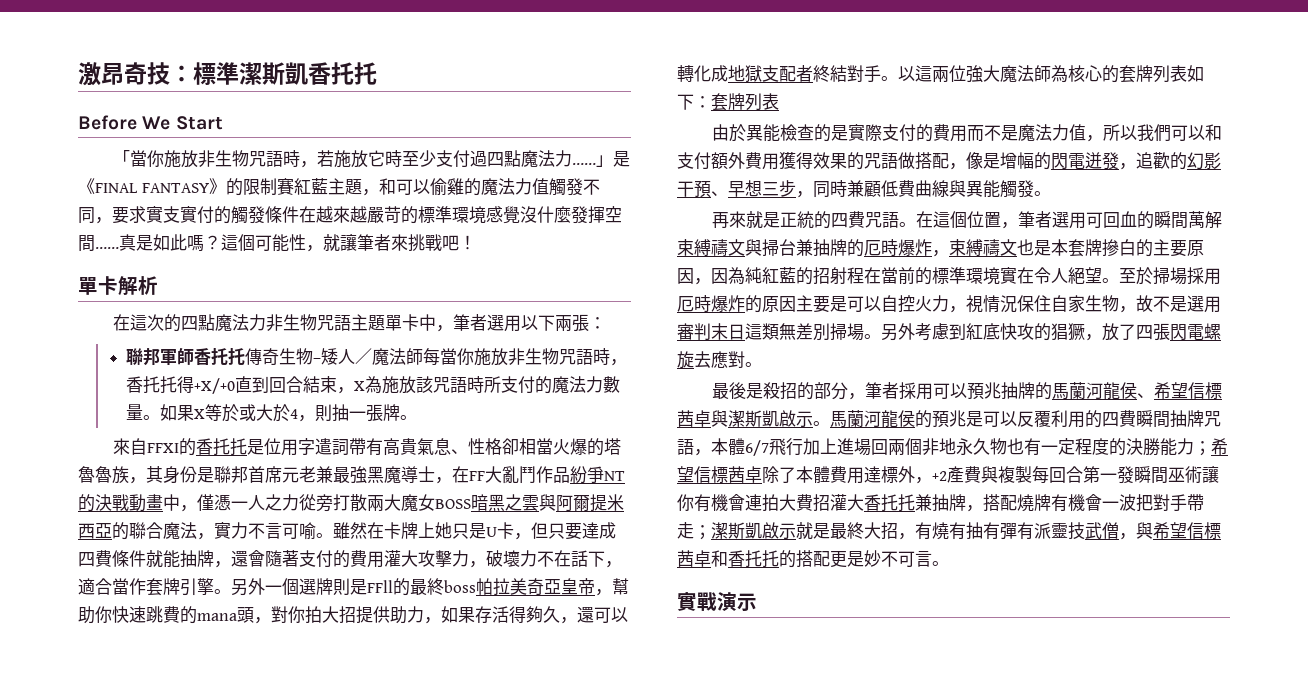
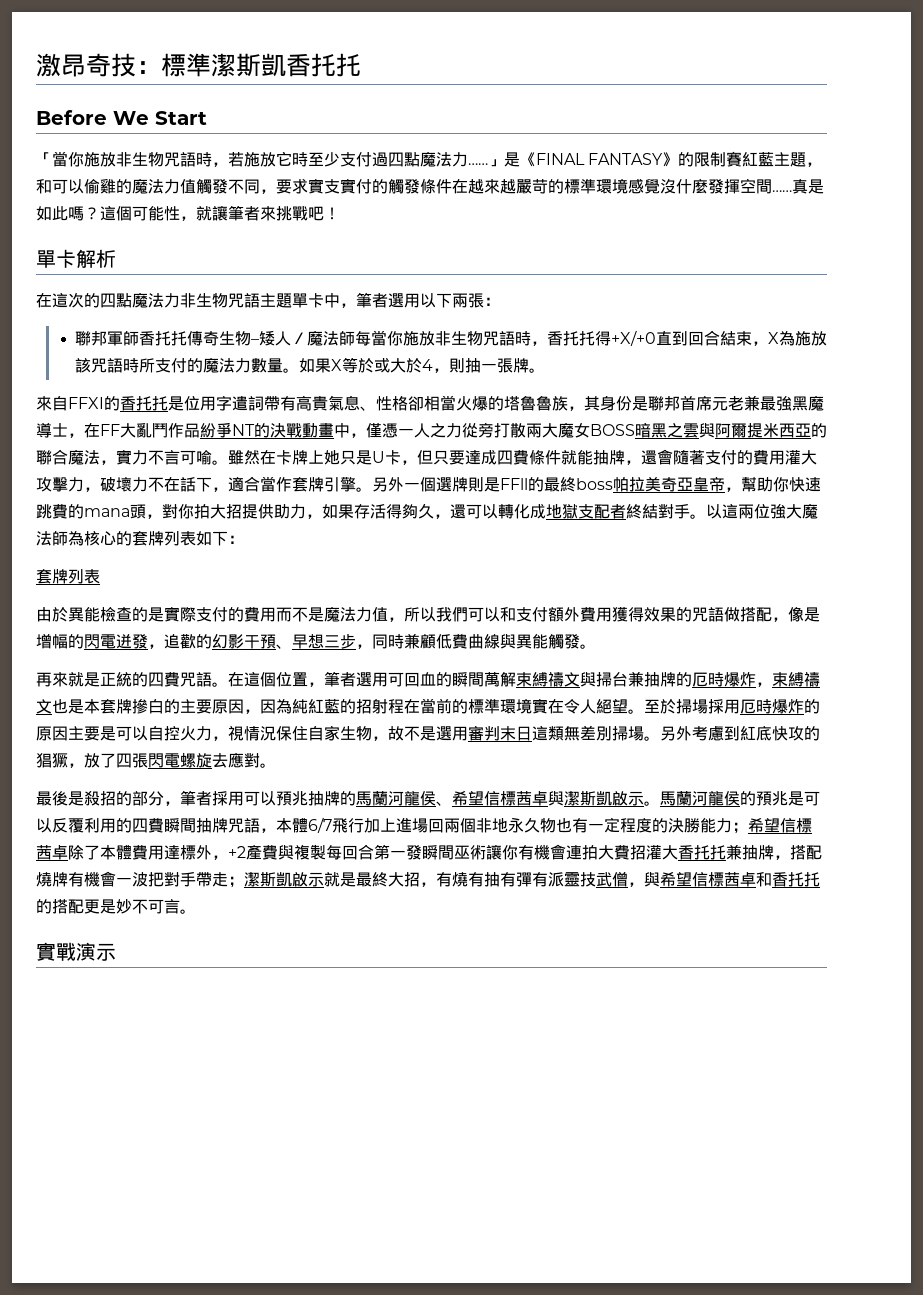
(711, 102) none -> (244, 539) //

